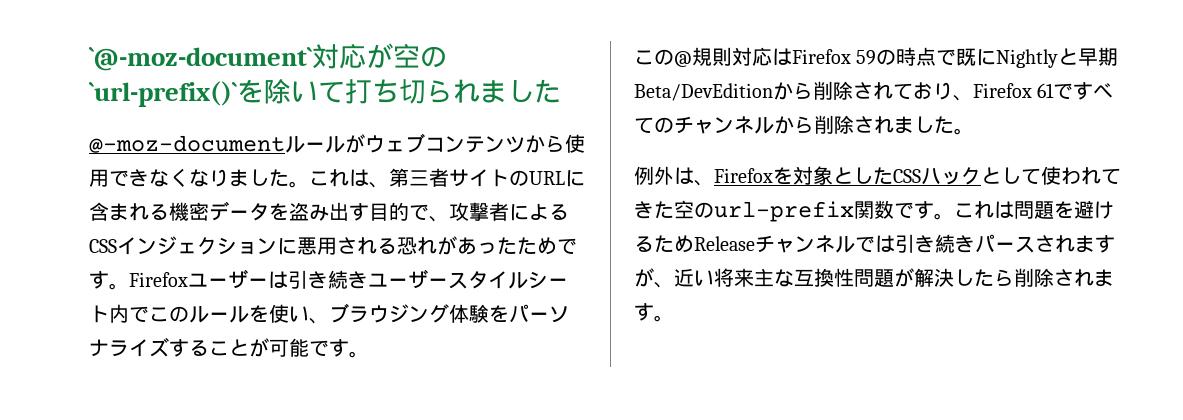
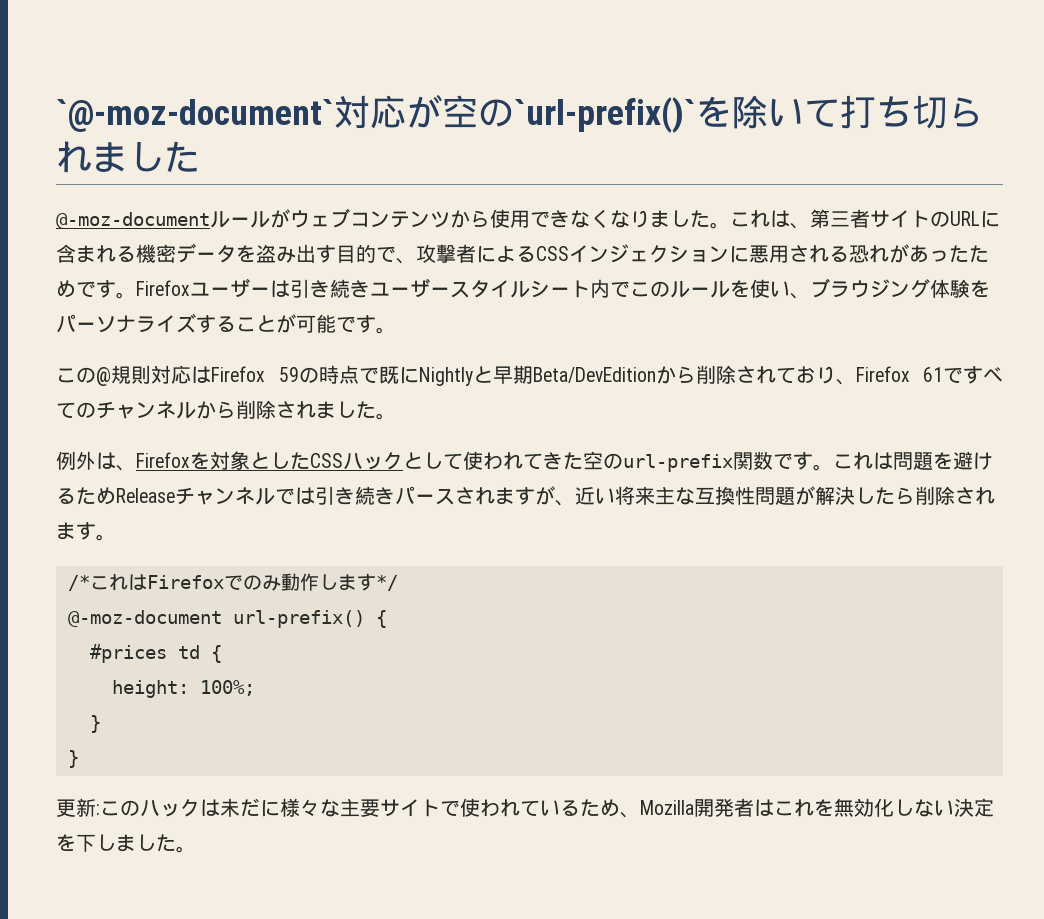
(674, 318) none -> [67,573,398,591] [67,610,387,628] [89,644,222,663] [111,680,255,698] [89,715,101,733] [67,750,79,768] [56,798,994,818] [56,834,196,853] // /*これはFirefoxでのみ動作します*/ // @-moz-document url-prefix() { // #prices td { // height: 100%; // } // } // 更新:このハックは未だに様々な主要サイトで使われているため、Mozilla開発者はこれを無効化しない決定を下しました。

